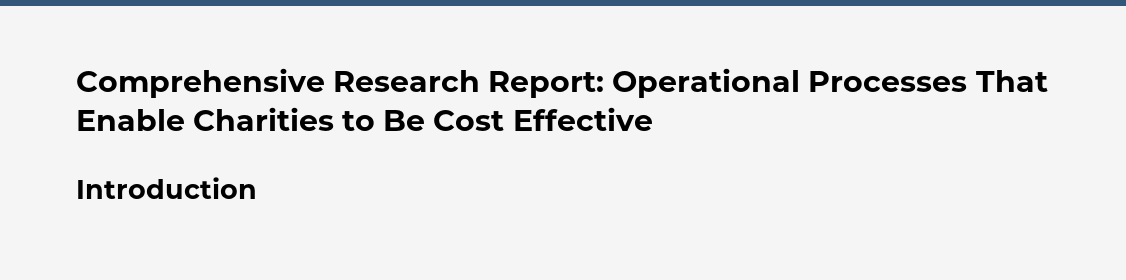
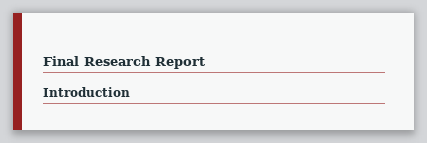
[76,68,1048,98] [76,107,653,131] Comprehensive Research Report: Operational Processes That Enable Charities to Be Cost Effective -> [43,56,205,69] Final Research Report

